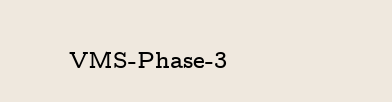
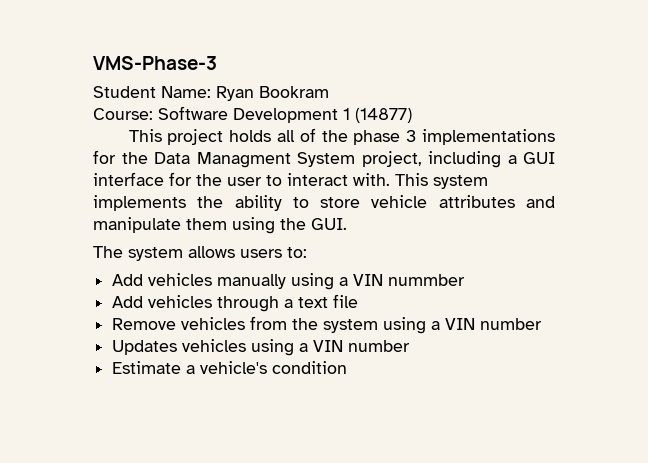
(227, 59) none -> [93,86,329,101] [93,106,412,123] [128,128,555,145] [93,150,555,168] [93,172,488,189] [93,195,555,211] [93,217,347,234] [93,246,307,261] [112,273,466,290] [112,294,359,312] [112,316,543,334] [112,339,411,356] [112,361,348,374] // Student Name: Ryan Bookram // Course: Software Development 1 (14877) // This project holds all of the phase 3 implementations for the Data Managment System project, including a GUI interface for the user to interact with. This system implements the ability to store vehicle attributes and manipulate them using the GUI. // The system allows users to: // Add vehicles manually using a VIN nummber // Add vehicles through a text file // Remove vehicles from the system using a VIN number // Updates vehicles using a VIN number // Estimate a vehicle's condition

